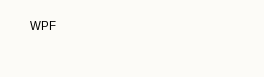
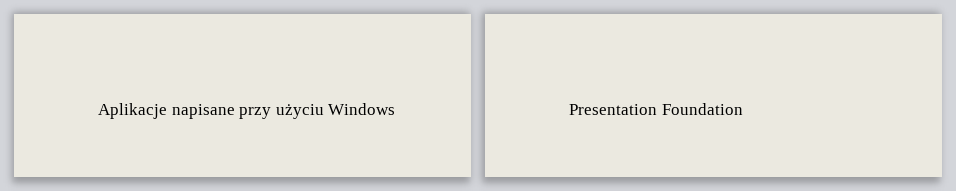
[30,21,56,30] WPF -> [98,103,743,119] Aplikacje napisane przy użyciu Windows Presentation Foundation

